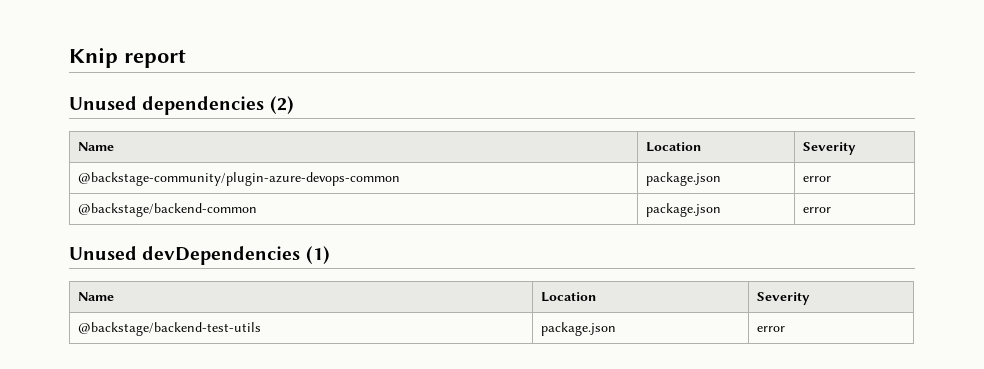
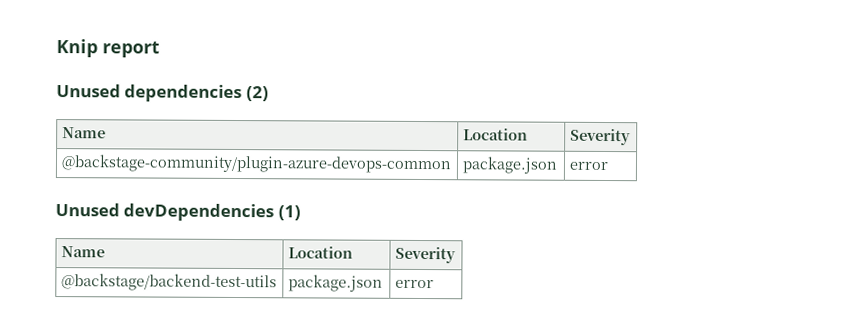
[77,203,257,217] [645,203,721,217] [802,207,831,213] // @backstage/backend-common | package.json | error -> (608, 166) none

